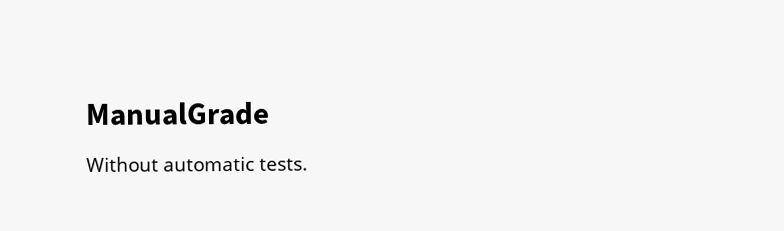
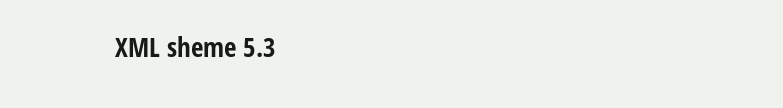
[85,101,270,126] [86,155,308,172] ManualGrade // Without automatic tests. -> [115,36,277,57] XML sheme 5.3

